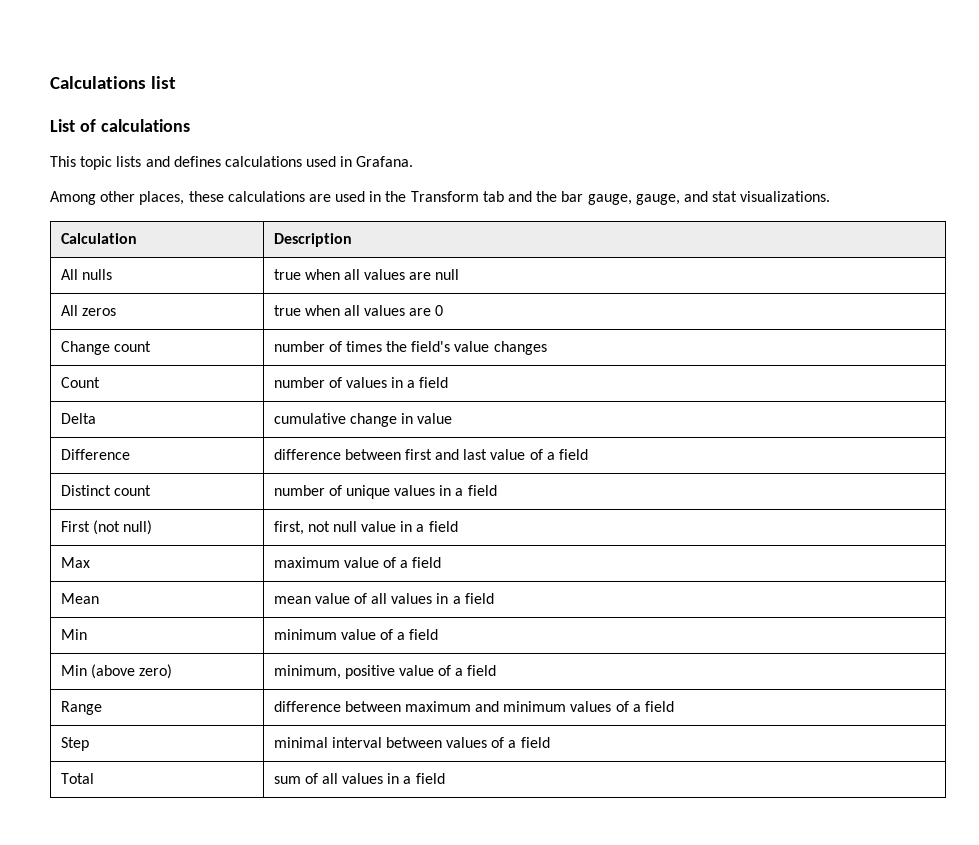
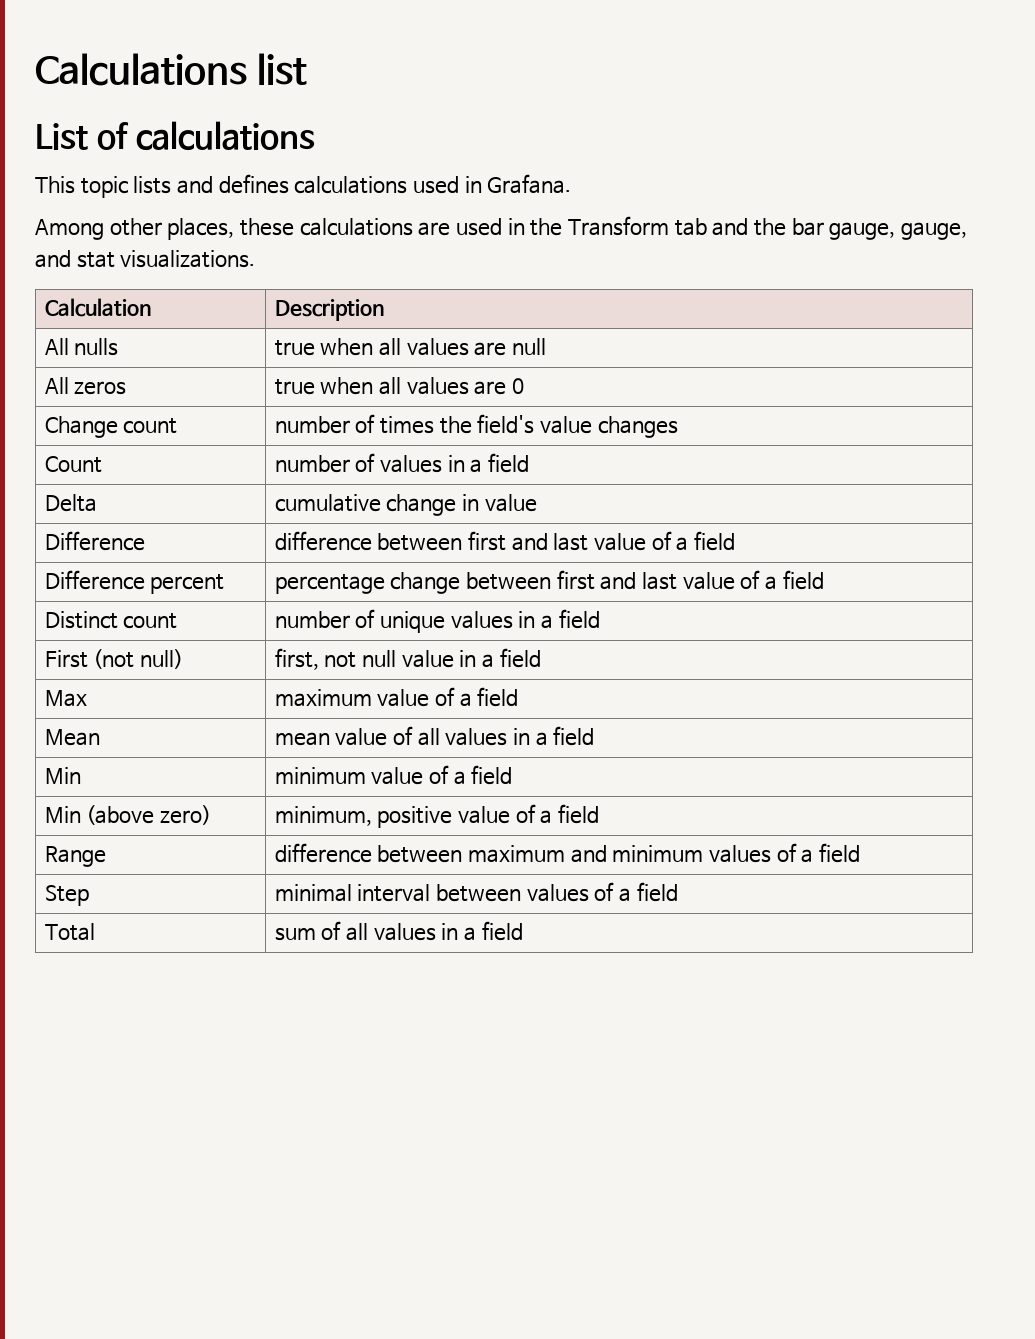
(589, 454) none -> [44,570,225,594] [274,570,824,594] // Difference percent | percentage change between first and last value of a field

